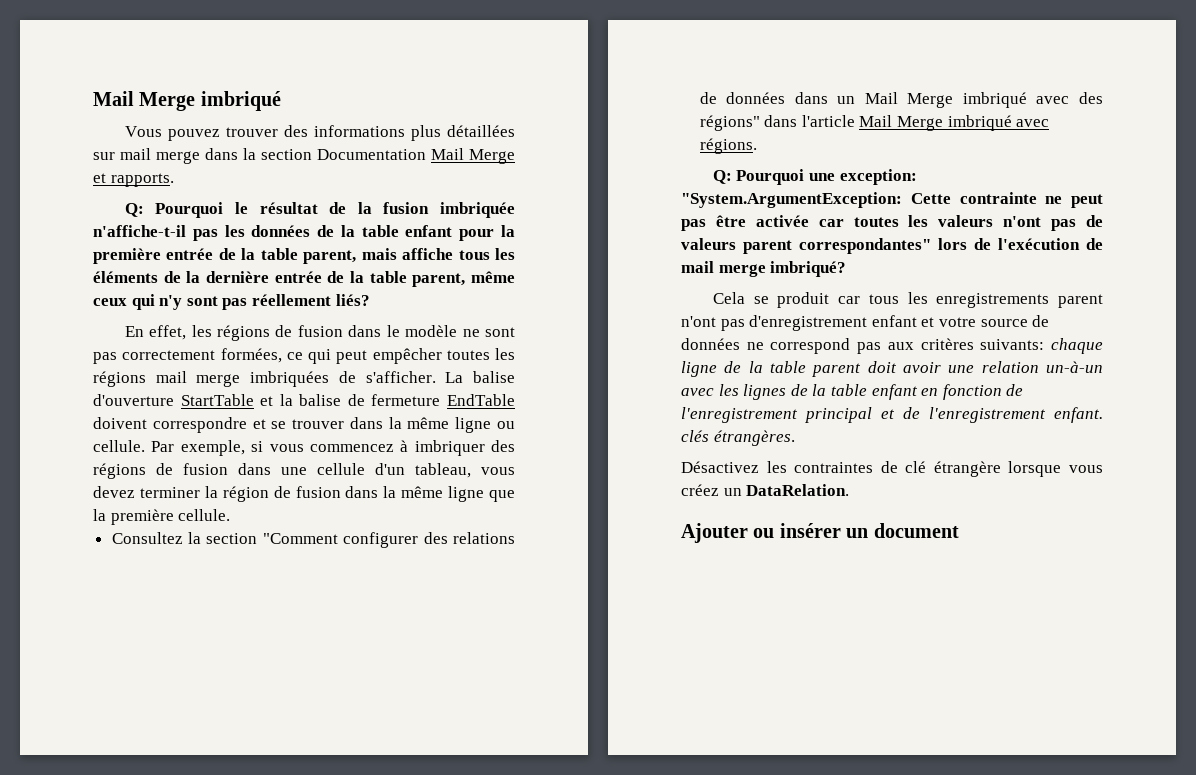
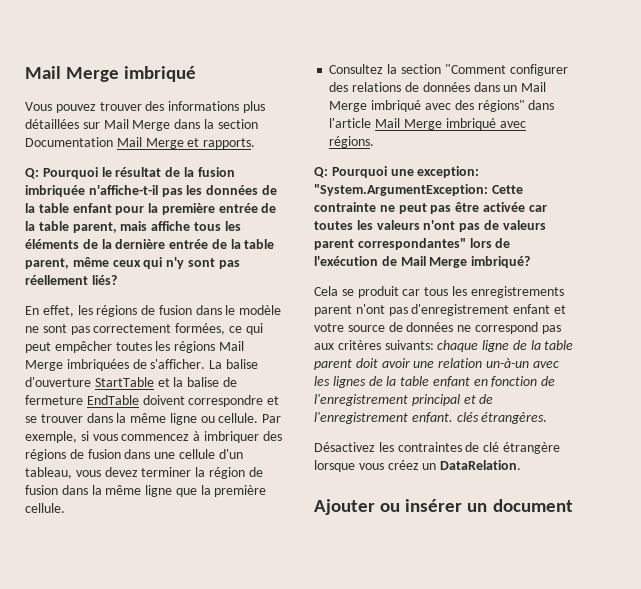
[120,148,200,164] mail merge -> [103,119,171,131] Mail Merge
[155,371,241,387] mail merge -> [218,341,244,351] [25,360,63,371] Mail Merge
[681,261,766,277] mail merge -> [400,256,468,268] Mail Merge

